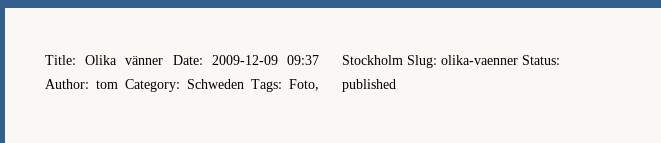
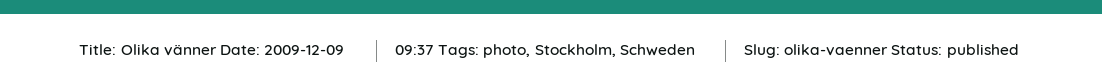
[45,79,319,92] [342,55,403,65] Author: tom Category: Schweden Tags: Foto, Stockholm -> [438,44,695,58] Tags: photo, Stockholm, Schweden

